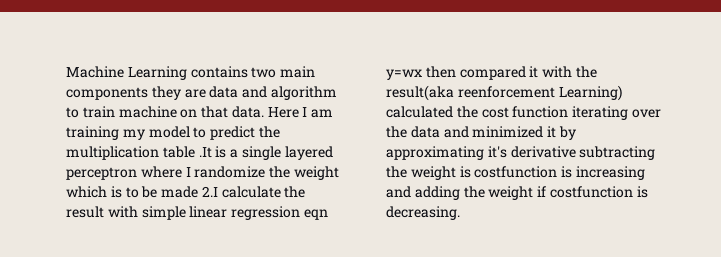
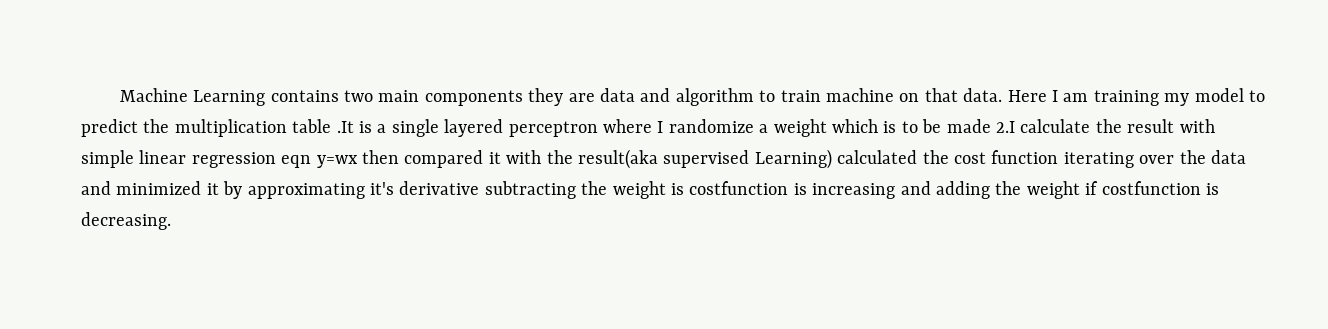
[269,166,291,178] the -> [759,124,769,133] a
[457,86,555,98] reenforcement -> [663,150,750,168] supervised

